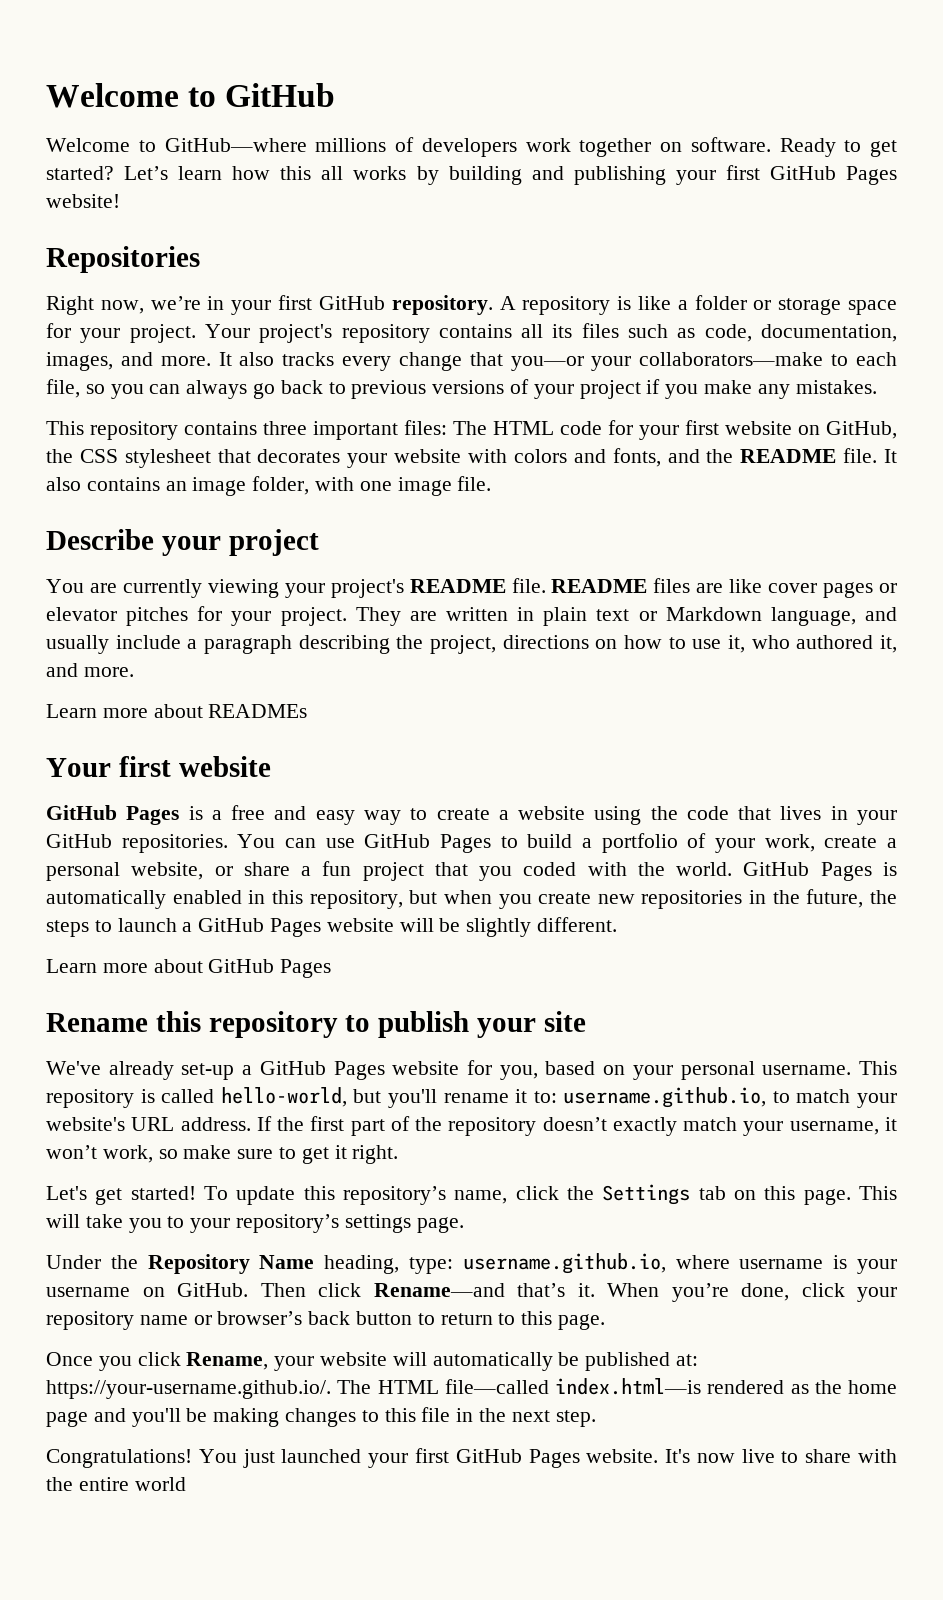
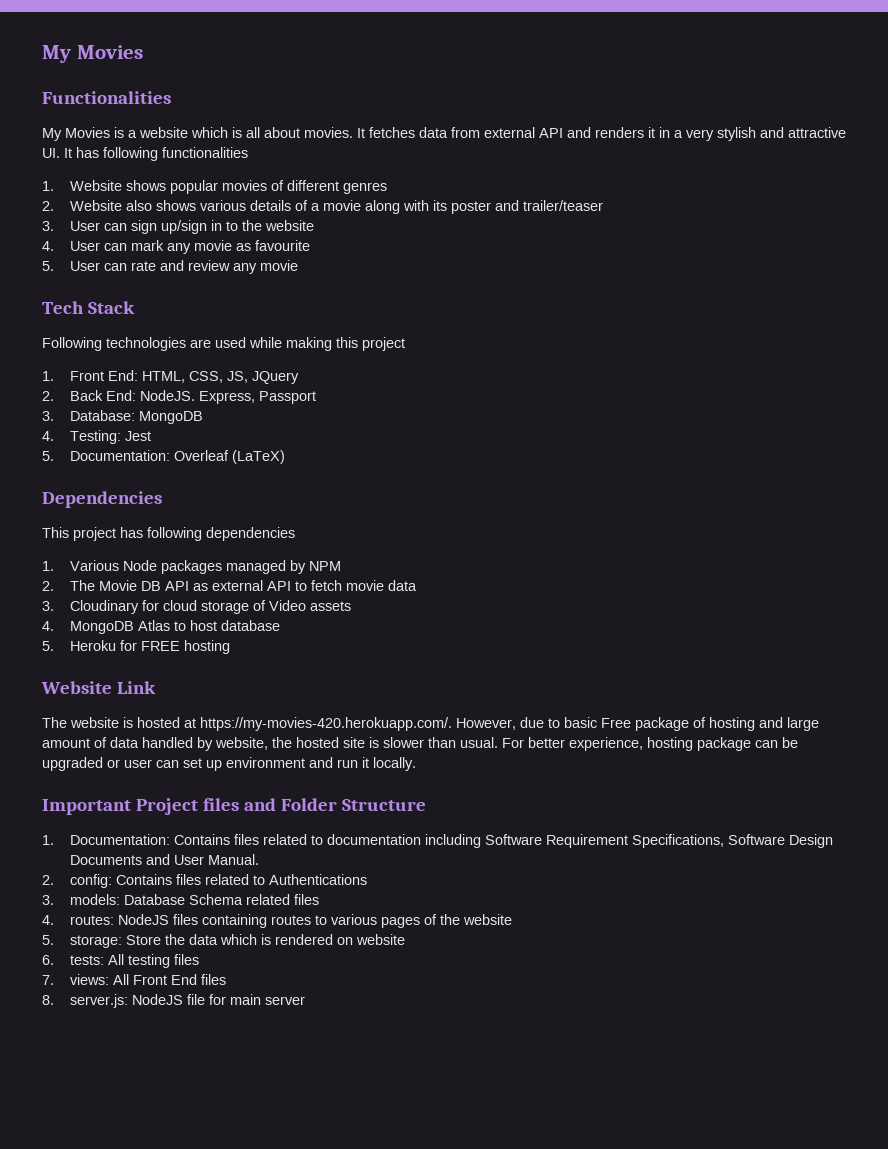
[46,83,336,108] [46,137,897,157] [46,165,897,185] [46,194,120,208] [46,246,200,273] [46,295,897,315] [46,323,897,343] [46,352,897,371] [46,379,877,399] [46,420,897,440] [46,448,898,468] [46,476,492,496] [46,529,319,556] [46,578,898,598] [46,606,897,626] [46,635,897,654] [46,663,134,677] [46,704,308,718] [46,756,271,777] [46,805,898,825] [46,833,897,853] [46,861,897,881] [46,889,897,909] [46,917,618,937] [46,959,332,978] [46,1011,586,1038] [46,1060,897,1080] [46,1087,897,1108] [46,1116,897,1136] [46,1145,399,1164] [46,1184,898,1205] [46,1214,464,1233] [46,1253,897,1274] [46,1283,897,1302] [46,1311,606,1330] [46,1352,699,1371] [46,1378,897,1399] [46,1407,596,1427] [46,1448,898,1468] [46,1477,186,1491] Welcome to GitHub // Welcome to GitHub—where millions of developers work together on software. Ready to get started? Let’s learn how this all works by building and publishing your first GitHub Pages website! // Repositories // Right now, we’re in your first GitHub repository. A repository is like a folder or storage space for your project. Your project's repository contains all its files such as code, documentation, images, and more. It also tracks every change that you—or your collaborators—make to each file, so you can always go back to previous versions of your project if you make any mistakes. // This repository contains three important files: The HTML code for your first website on GitHub, the CSS stylesheet that decorates your website with colors and fonts, and the README file. It also contains an image folder, with one image file. // Describe your project // You are currently viewing your project's README file. README files are like cover pages or elevator pitches for your project. They are written in plain text or Markdown language, and usually include a paragraph describing the project, directions on how to use it, who authored it, and more. // Learn more about READMEs // Your first website // GitHub Pages is a free and easy way to create a website using the code that lives in your GitHub repositories. You can use GitHub Pages to build a portfolio of your work, create a personal website, or share a fun project that you coded with the world. GitHub Pages is automatically enabled in this repository, but when you create new repositories in the future, the steps to launch a GitHub Pages website will be slightly different. // Learn more about GitHub Pages // Rename this repository to publish your site // We've already set-up a GitHub Pages website for you, based on your personal username. This repository is called hello-world, but you'll rename it to: username.github.io, to match your website's URL address. If the first part of the repository doesn’t exactly match your username, it won’t work, so make sure to get it right. // Let's get started! To update this repository’s name, click the Settings tab on this page. This will take you to your repository’s settings page. // Under the Repository Name heading, type: username.github.io, where username is your username on GitHub. Then click Rename—and that’s it. When you’re done, click your repository name or browser’s back button to return to this page. // Once you click Rename, your website will automatically be published at: https://your-username.github.io/. The HTML file—called index.html—is rendered as the home page and you'll be making changes to this file in the next step. // Congratulations! You just launched your first GitHub Pages website. It's now live to share with the entire world -> [42,45,143,63] [42,91,171,104] [42,127,846,141] [42,147,248,161] [42,180,388,194] [42,200,604,214] [42,220,315,234] [42,240,311,254] [42,260,299,274] [42,301,135,314] [42,337,405,351] [42,370,300,384] [42,390,317,404] [42,410,204,424] [42,430,152,444] [42,450,286,464] [42,491,162,508] [42,527,295,541] [42,560,342,574] [42,580,418,591] [42,600,352,614] [42,620,281,634] [42,640,231,654] [41,681,156,694] [42,717,819,731] [42,737,798,751] [42,757,416,771] [42,798,426,815] [42,834,834,848] [70,854,260,865] [42,874,368,888] [42,894,320,905] [42,914,513,928] [42,934,406,948] [42,954,200,968] [42,974,227,985] [42,994,306,1008] My Movies // Functionalities // My Movies is a website which is all about movies. It fetches data from external API and renders it in a very stylish and attractive UI. It has following functionalities // 1. Website shows popular movies of different genres // 2. Website also shows various details of a movie along with its poster and trailer/teaser // 3. User can sign up/sign in to the website // 4. User can mark any movie as favourite // 5. User can rate and review any movie // Tech Stack // Following technologies are used while making this project // 1. Front End: HTML, CSS, JS, JQuery // 2. Back End: NodeJS. Express, Passport // 3. Database: MongoDB // 4. Testing: Jest // 5. Documentation: Overleaf (LaTeX) // Dependencies // This project has following dependencies // 1. Various Node packages managed by NPM // 2. The Movie DB API as external API to fetch movie data // 3. Cloudinary for cloud storage of Video assets // 4. MongoDB Atlas to host database // 5. Heroku for FREE hosting // Website Link // The website is hosted at https://my-movies-420.herokuapp.com/. However, due to basic Free package of hosting and large amount of data handled by website, the hosted site is slower than usual. For better experience, hosting package can be upgraded or user can set up environment and run it locally. // Important Project files and Folder Structure // 1. Documentation: Contains files related to documentation including Software Requirement Specifications, Software Design Documents and User Manual. // 2. config: Contains files related to Authentications // 3. models: Database Schema related files // 4. routes: NodeJS files containing routes to various pages of the website // 5. storage: Store the data which is rendered on website // 6. tests: All testing files // 7. views: All Front End files // 8. server.js: NodeJS file for main server

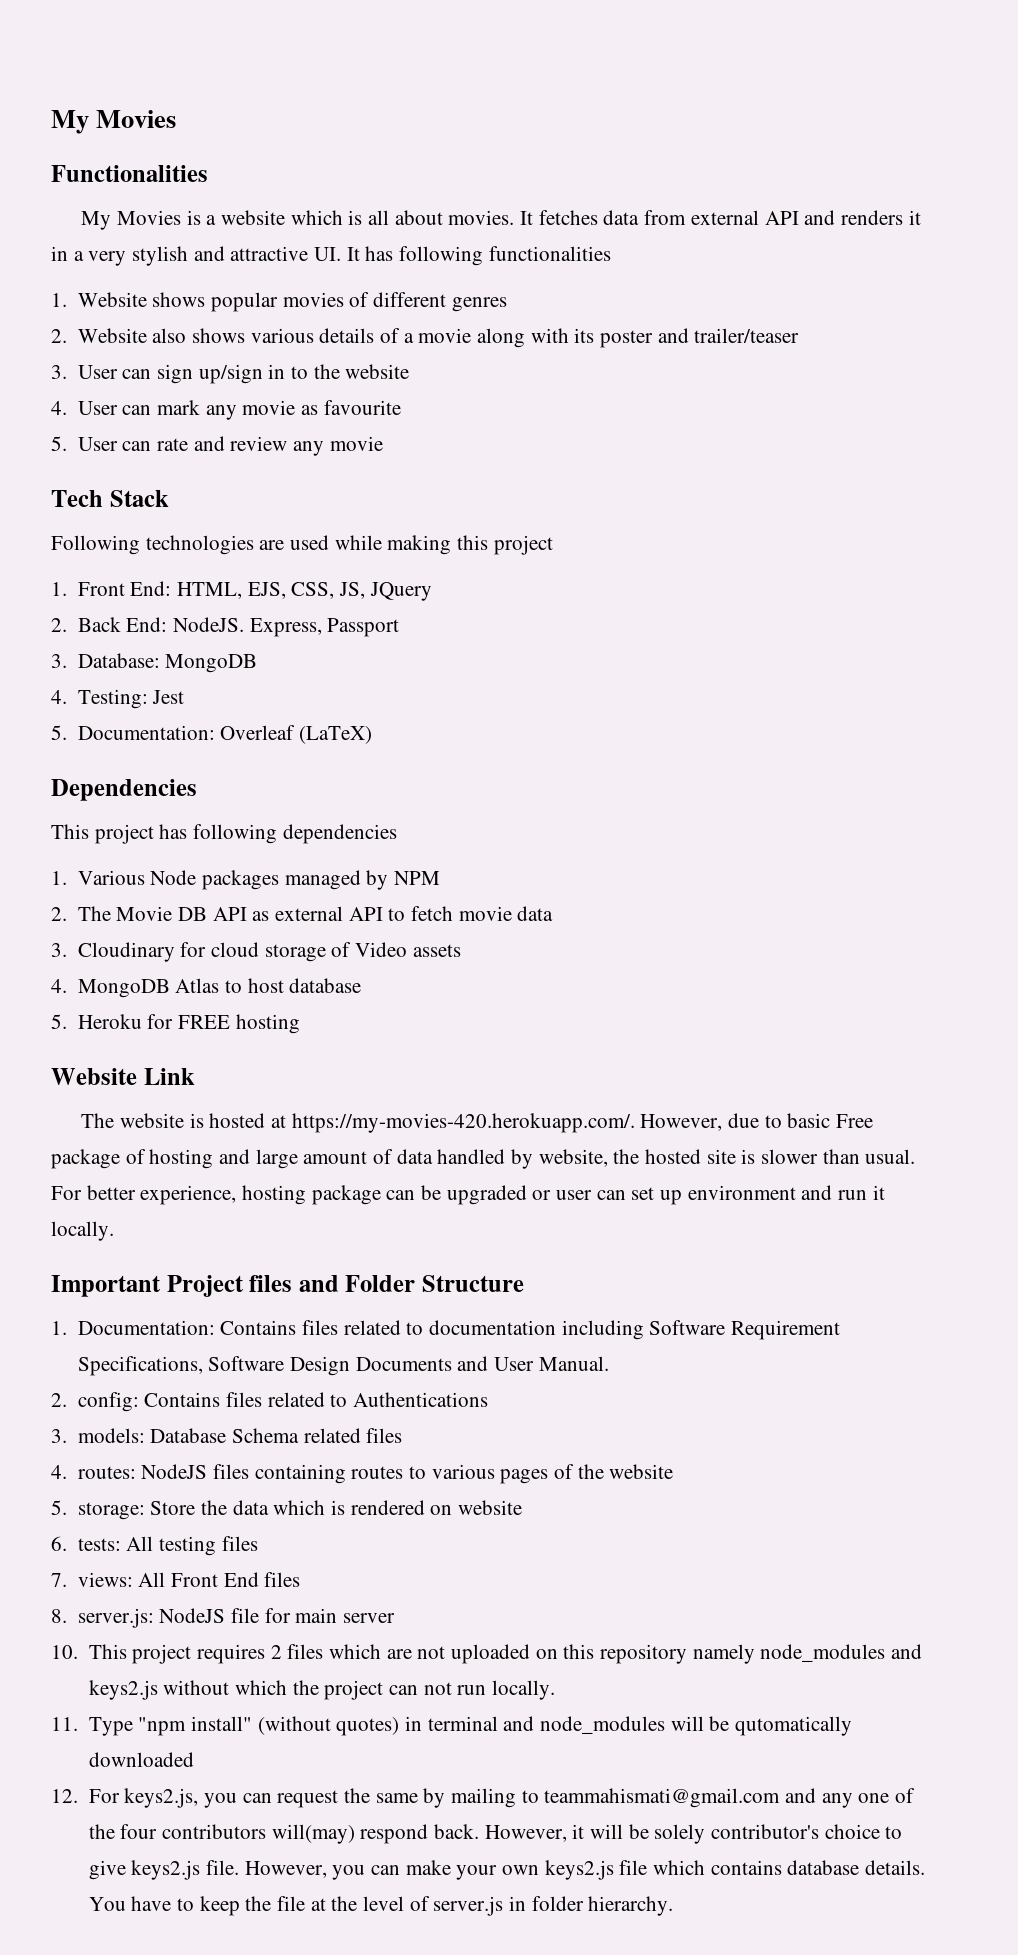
(186, 377) none -> [247,582,286,599] EJS,
(306, 1000) none -> [51,1644,922,1664] [88,1680,555,1700] [51,1716,852,1736] [88,1752,194,1767] [51,1788,915,1808] [88,1824,903,1844] [88,1860,925,1880] [88,1896,674,1916] // 10. This project requires 2 files which are not uploaded on this repository namely node_modules and keys2.js without which the project can not run locally. // 11. Type "npm install" (without quotes) in terminal and node_modules will be qutomatically downloaded // 12. For keys2.js, you can request the same by mailing to teammahismati@gmail.com and any one of the four contributors will(may) respond back. However, it will be solely contributor's choice to give keys2.js file. However, you can make your own keys2.js file which contains database details. You have to keep the file at the level of server.js in folder hierarchy.

